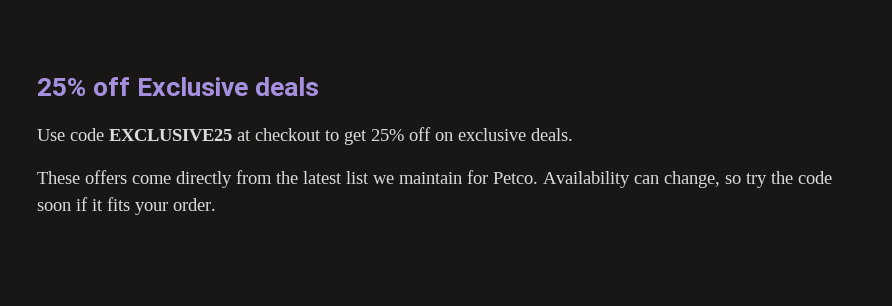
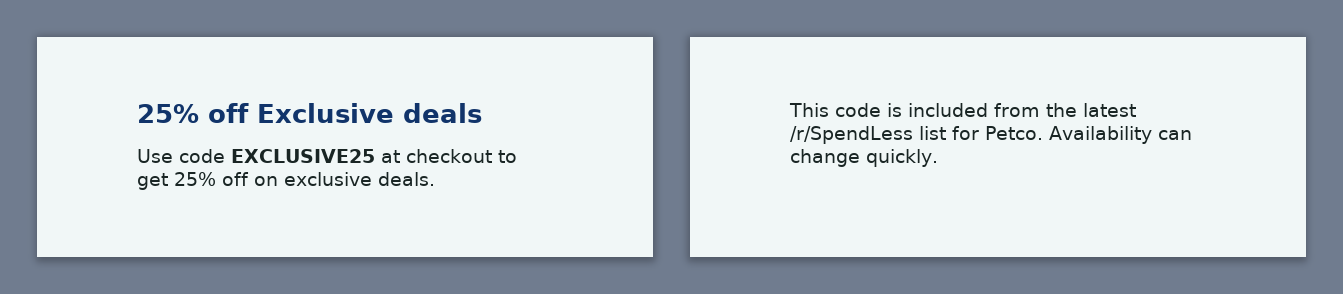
[37,170,832,188] [37,197,216,215] These offers come directly from the latest list we maintain for Petco. Availability can change, so try the code soon if it fits your order. -> [789,103,1136,117] [790,126,1192,144] [790,149,938,167] This code is included from the latest /r/SpendLess list for Petco. Availability can change quickly.

